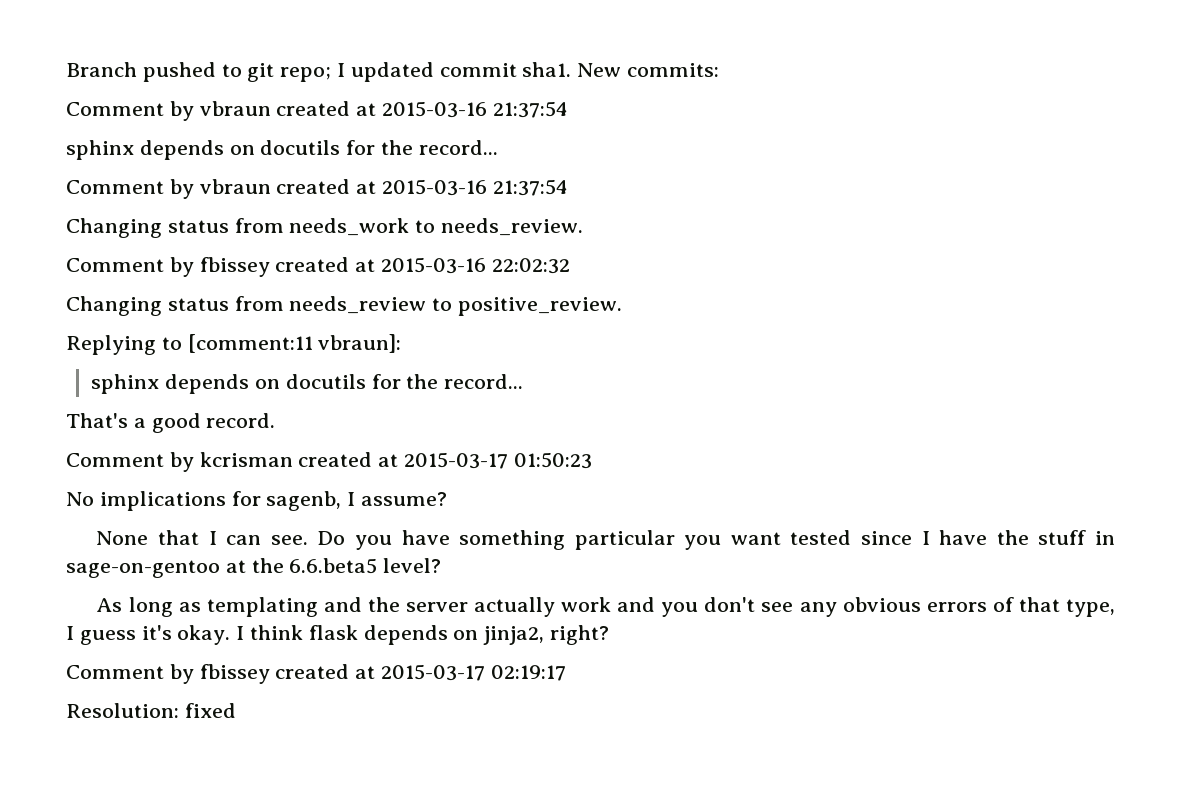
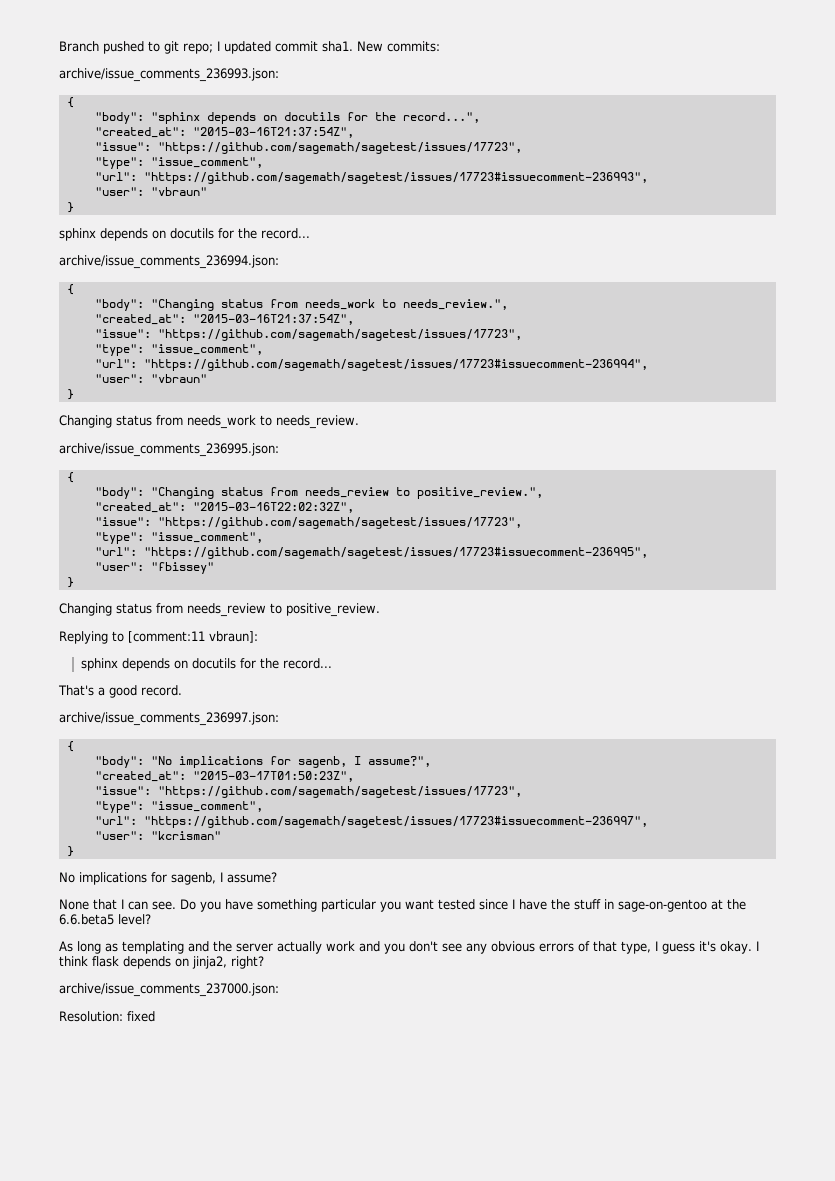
[66,101,568,121] [66,140,498,160] [66,179,568,199] Comment by vbraun created at 2015-03-16 21:37:54 // sphinx depends on docutils for the record... // Comment by vbraun created at 2015-03-16 21:37:54 -> [59,68,279,82] [66,97,74,108] [94,112,480,124] [94,127,354,138] [94,142,522,154] [94,157,263,169] [94,172,648,184] [94,187,207,196] [66,202,74,213] [59,228,310,241] [59,255,279,269] [66,284,74,295] [94,299,508,311] [94,314,354,325] [94,329,522,341] [94,344,263,356] [94,359,648,371] [94,374,207,383] [66,389,74,400] archive/issue_comments_236993.json: // { // "body": "sphinx depends on docutils for the record...", // "created_at": "2015-03-16T21:37:54Z", // "issue": "https://github.com/sagemath/sagetest/issues/17723", // "type": "issue_comment", // "url": "https://github.com/sagemath/sagetest/issues/17723#issuecomment-236993", // "user": "vbraun" // } // sphinx depends on docutils for the record... // archive/issue_comments_236994.json: // { // "body": "Changing status from needs_work to needs_review.", // "created_at": "2015-03-16T21:37:54Z", // "issue": "https://github.com/sagemath/sagetest/issues/17723", // "type": "issue_comment", // "url": "https://github.com/sagemath/sagetest/issues/17723#issuecomment-236994", // "user": "vbraun" // }
[66,257,570,277] Comment by fbissey created at 2015-03-16 22:02:32 -> [59,443,279,457] [66,472,74,483] [94,487,543,499] [94,502,354,513] [94,517,522,529] [94,532,263,544] [94,547,648,559] [94,562,214,574] [66,577,74,588] archive/issue_comments_236995.json: // { // "body": "Changing status from needs_review to positive_review.", // "created_at": "2015-03-16T22:02:32Z", // "issue": "https://github.com/sagemath/sagetest/issues/17723", // "type": "issue_comment", // "url": "https://github.com/sagemath/sagetest/issues/17723#issuecomment-236995", // "user": "fbissey" // }
[66,452,592,472] Comment by kcrisman created at 2015-03-17 01:50:23 -> [59,712,279,726] [66,741,74,752] [94,756,431,768] [94,771,354,782] [94,786,522,798] [94,801,263,813] [94,816,648,828] [94,831,221,840] [66,846,74,857] archive/issue_comments_236997.json: // { // "body": "No implications for sagenb, I assume?", // "created_at": "2015-03-17T01:50:23Z", // "issue": "https://github.com/sagemath/sagetest/issues/17723", // "type": "issue_comment", // "url": "https://github.com/sagemath/sagetest/issues/17723#issuecomment-236997", // "user": "kcrisman" // }
[66,664,566,684] Comment by fbissey created at 2015-03-17 02:19:17 -> [59,983,279,997] archive/issue_comments_237000.json:

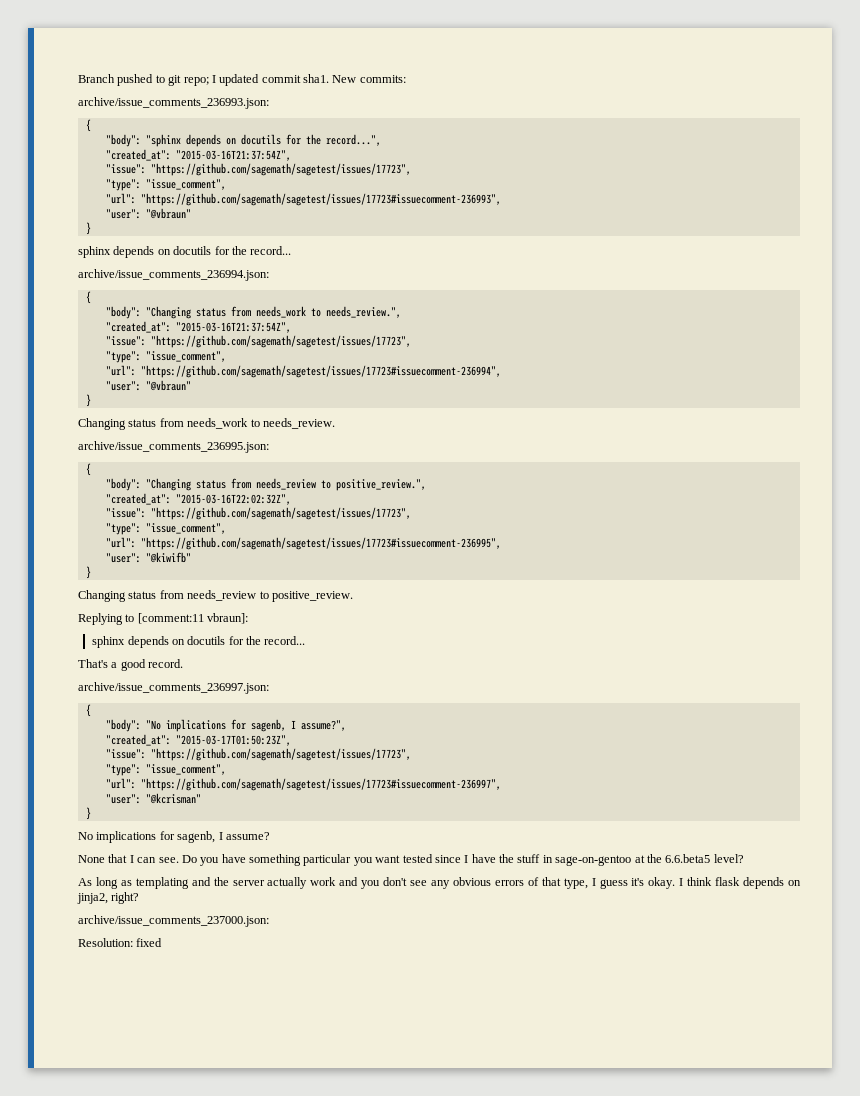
[150,187,207,196] "vbraun" -> [145,208,191,219] "@vbraun"
[150,374,207,383] "vbraun" -> [145,380,191,391] "@vbraun"
[150,562,214,574] "fbissey" -> [145,552,191,563] "@kiwifb"
[150,831,221,840] "kcrisman" -> [145,793,201,804] "@kcrisman"

